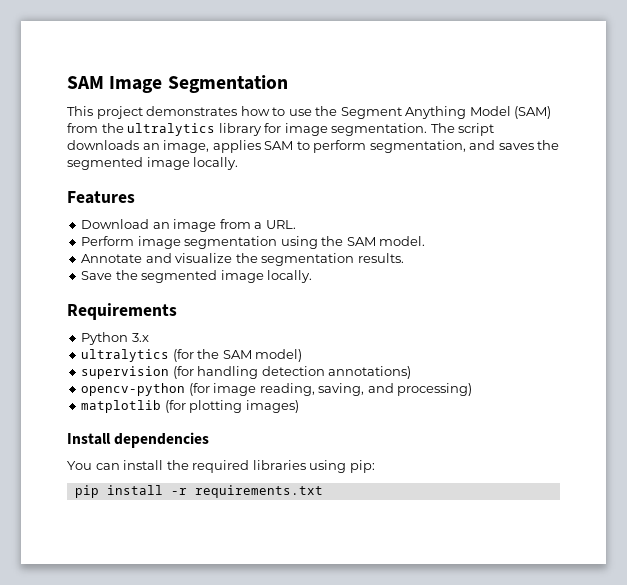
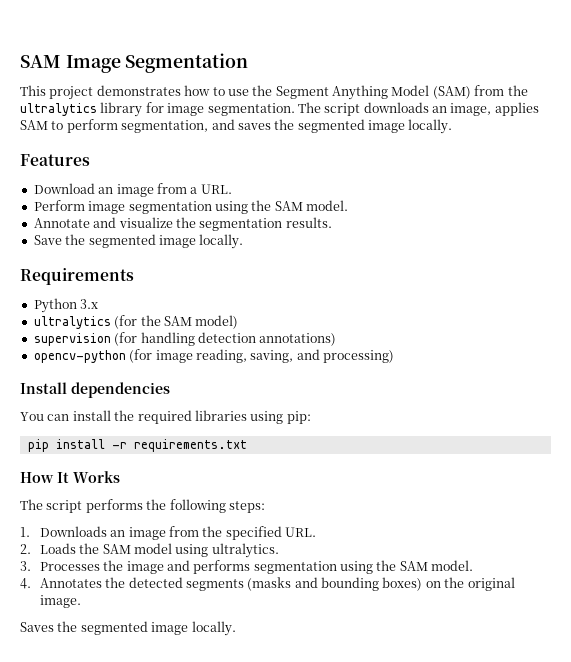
[81,400,299,413] // matplotlib (for plotting images) -> (394, 356) none
(323, 491) none -> [20,471,120,483] [20,499,265,513] [20,526,317,540] [20,543,279,558] [20,560,474,574] [20,577,515,591] [39,595,81,608] [20,621,236,636] // How It Works // The script performs the following steps: // 1. Downloads an image from the specified URL. // 2. Loads the SAM model using ultralytics. // 3. Processes the image and performs segmentation using the SAM model. // 4. Annotates the detected segments (masks and bounding boxes) on the original image. // Saves the segmented image locally.

